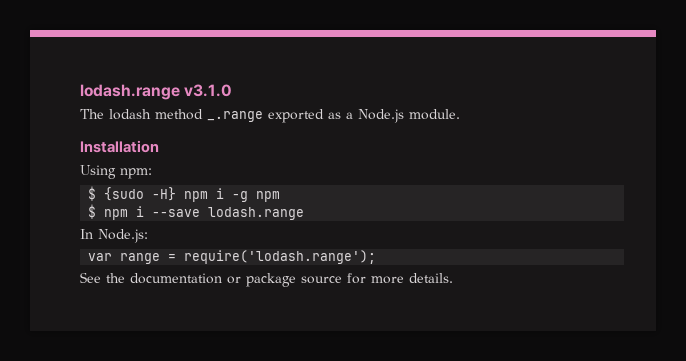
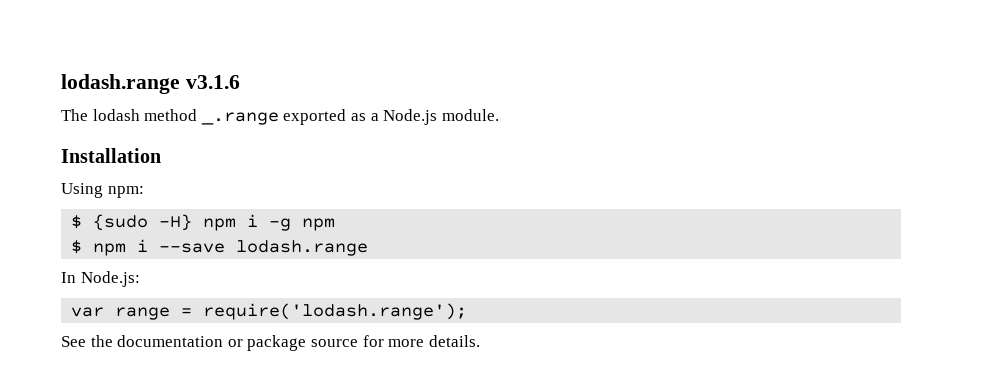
[80,84,233,100] lodash.range v3.1.0 -> [61,74,240,94] lodash.range v3.1.6

